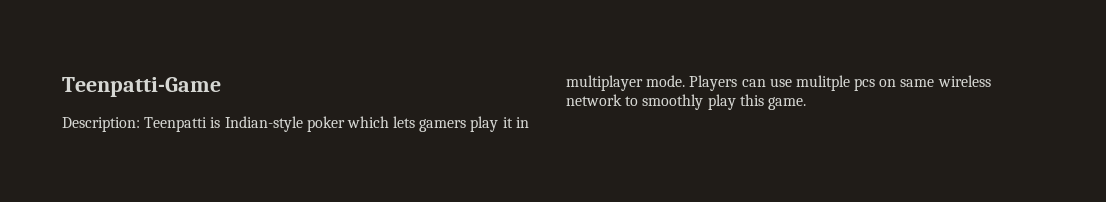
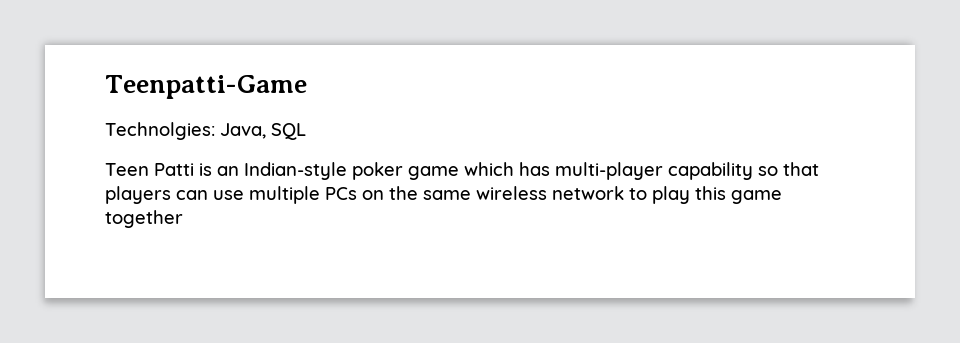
[62,116,529,132] [566,75,897,91] Description: Teenpatti is Indian-style poker which lets gamers play it in multiplayer mode. Players can use mulitple pcs on -> [105,122,306,140] [105,162,819,180] [105,186,418,204] Technolgies: Java, SQL // Teen Patti is an Indian-style poker game which has multi-player capability so that players can use multiple PCs on the
[642,94,704,110] smoothly -> (647, 194) none
[767,97,806,110] game. -> [731,190,782,204] [105,210,183,228] game together

